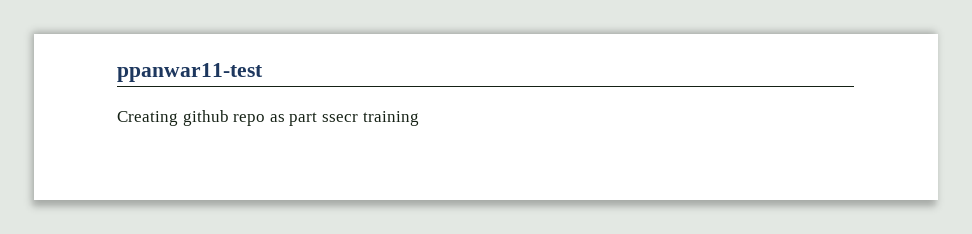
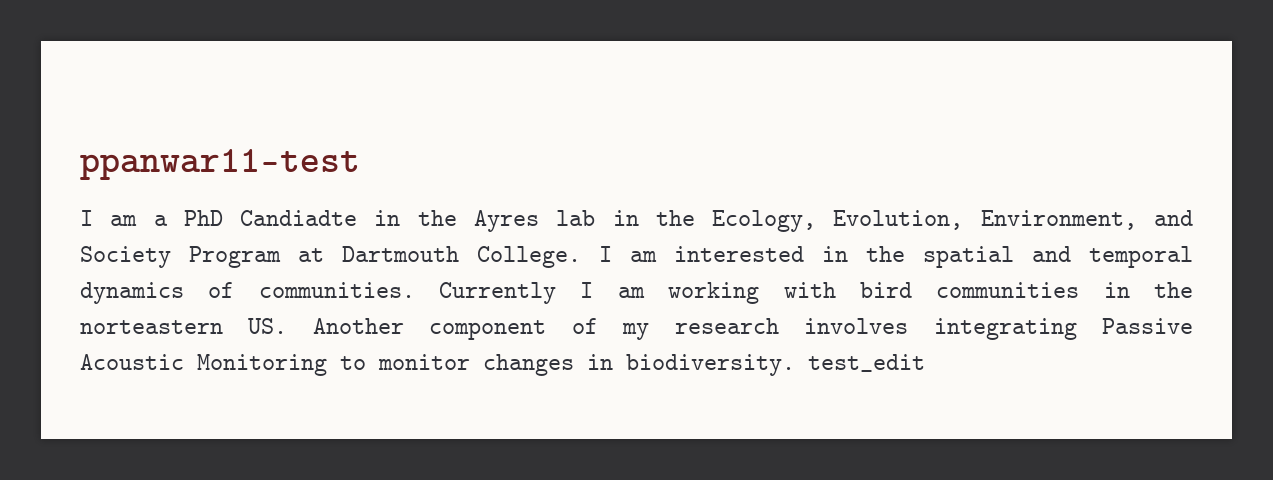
[117,110,419,126] Creating github repo as part ssecr training -> [80,210,1193,232] [80,246,1193,268] [80,282,1193,304] [80,318,1193,340] [80,354,925,376] I am a PhD Candiadte in the Ayres lab in the Ecology, Evolution, Environment, and Society Program at Dartmouth College. I am interested in the spatial and temporal dynamics of communities. Currently I am working with bird communities in the norteastern US. Another component of my research involves integrating Passive Acoustic Monitoring to monitor changes in biodiversity. test_edit

